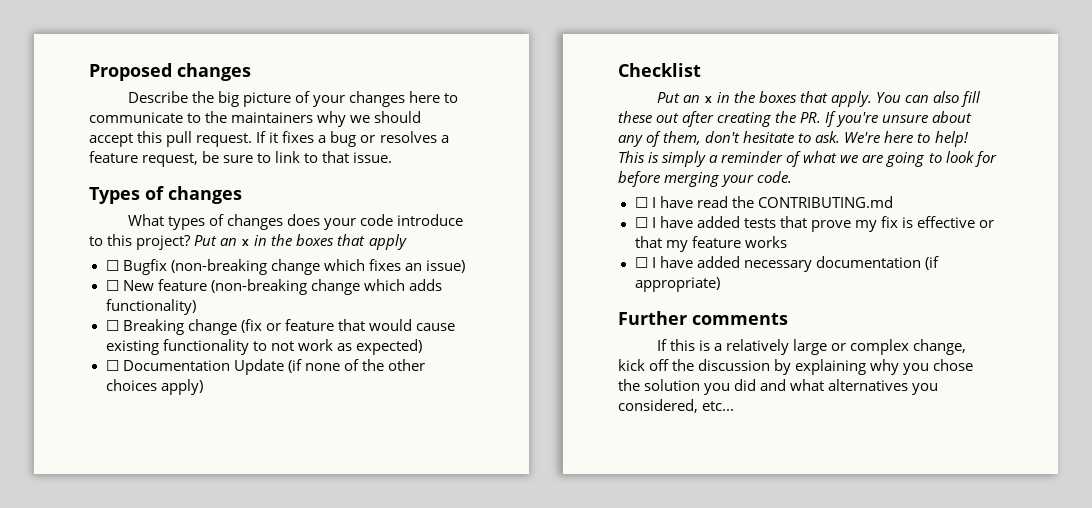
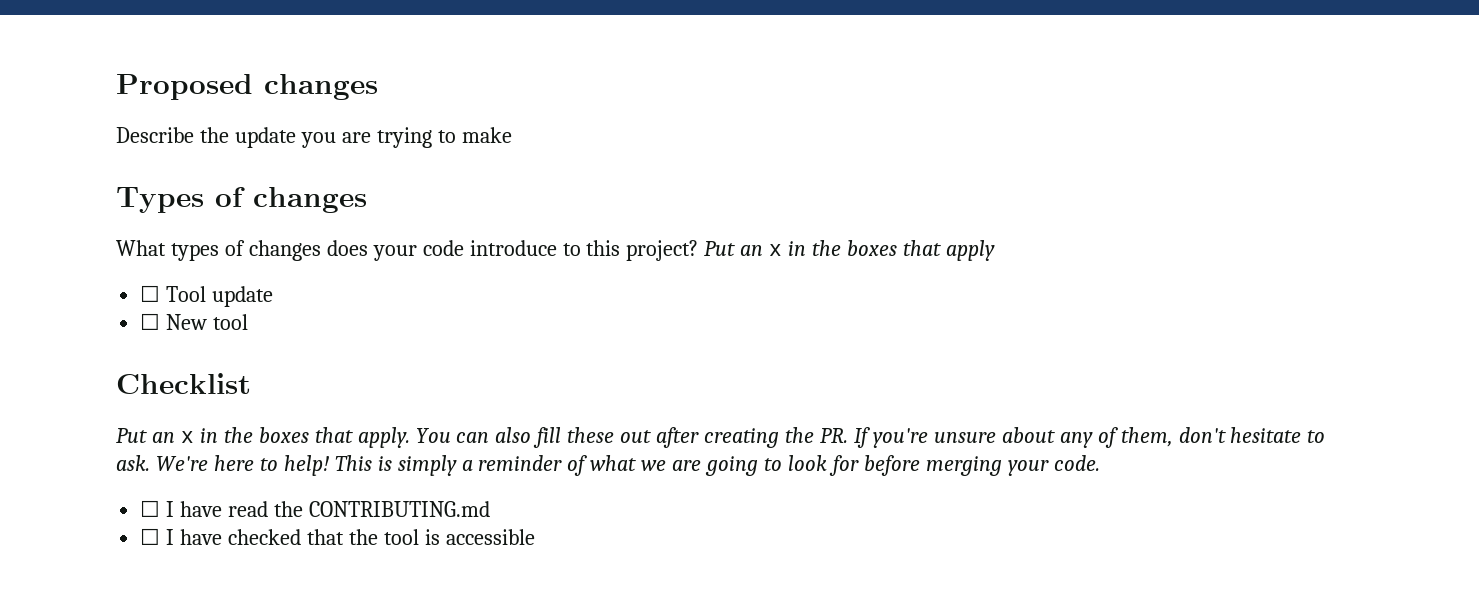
[218,91,459,107] [89,111,422,127] [89,131,449,147] [89,151,393,167] big picture of your changes here to communicate to the maintainers why we should accept this pull request. If it fixes a bug or resolves a feature request, be sure to link to that issue. -> [234,127,512,148] update you are trying to make
[122,259,465,275] [105,279,442,295] [105,299,196,315] [105,319,455,335] [105,339,422,355] [105,359,425,375] [105,379,203,395] Bugfix (non-breaking change which fixes an issue) // ☐ New feature (non-breaking change which adds functionality) // ☐ Breaking change (fix or feature that would cause existing functionality to not work as expected) // ☐ Documentation Update (if none of the other choices apply) -> [166,286,274,307] [140,313,249,330] Tool update // ☐ New tool
[696,216,995,232] [634,236,787,252] [634,256,939,272] [634,277,720,292] [618,311,788,325] [656,339,967,355] [618,359,974,375] [618,379,939,395] [618,399,735,413] added tests that prove my fix is effective or that my feature works // ☐ I have added necessary documentation (if appropriate) // Further comments // If this is a relatively large or complex change, kick off the discussion by explaining why you chose the solution you did and what alternatives you considered, etc... -> [228,529,535,545] checked that the tool is accessible

